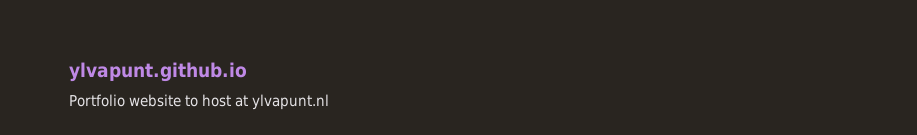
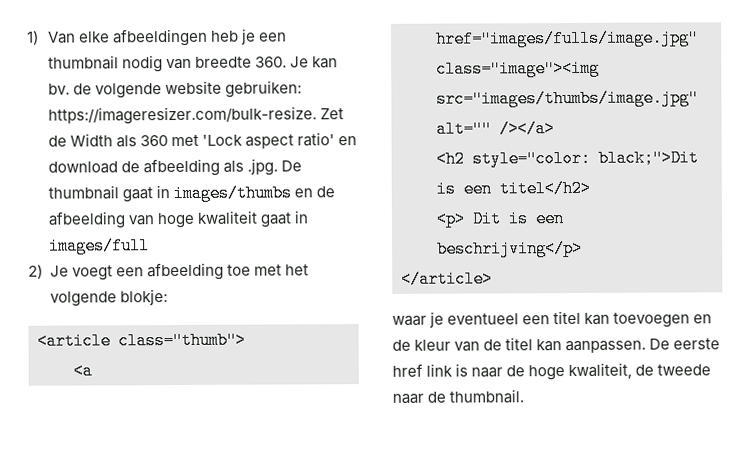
[69,62,247,82] [69,94,329,110] ylvapunt.github.io // Portfolio website to host at ylvapunt.nl -> [27,28,288,47] [47,55,339,73] [47,80,303,99] [47,106,344,125] [47,132,358,149] [47,158,303,177] [47,184,336,203] [47,210,309,229] [48,237,150,255] [28,262,309,281] [49,289,168,307] [37,331,246,350] [73,362,93,380] [436,29,699,48] [436,59,600,78] [436,89,699,108] [436,120,555,138] [436,149,699,168] [436,179,591,198] [436,210,565,228] [437,239,583,258] [401,270,493,288] [392,310,713,328] [392,337,721,354] [392,362,712,381] [392,389,525,404] 1) Van elke afbeeldingen heb je een thumbnail nodig van breedte 360. Je kan bv. de volgende website gebruiken: https://imageresizer.com/bulk-resize. Zet de Width als 360 met 'Lock aspect ratio' en download de afbeelding als .jpg. De thumbnail gaat in images/thumbs en de afbeelding van hoge kwaliteit gaat in images/full // 2) Je voegt een afbeelding toe met het volgende blokje: // <article class="thumb"> // <a href="images/fulls/image.jpg" class="image"><img src="images/thumbs/image.jpg" alt="" /></a> // <h2 style="color: black;">Dit is een titel</h2> // <p> Dit is een beschrijving</p> // </article> // waar je eventueel een titel kan toevoegen en de kleur van de titel kan aanpassen. De eerste href link is naar de hoge kwaliteit, de tweede naar de thumbnail.

